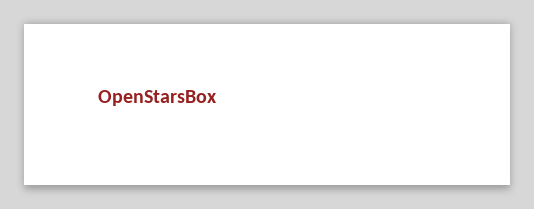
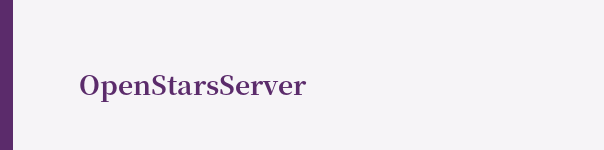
[98,90,217,106] OpenStarsBox -> [79,75,307,102] OpenStarsServer

